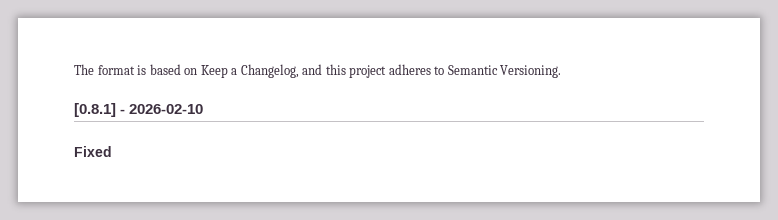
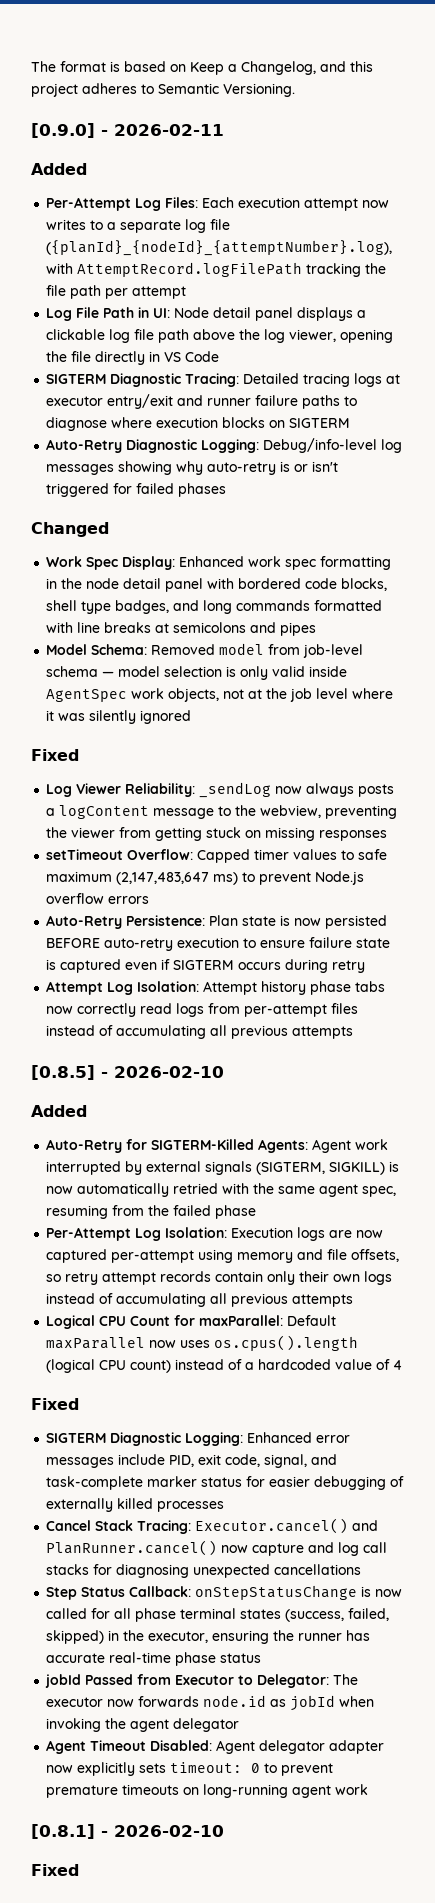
(562, 71) none -> [31,123,224,138] [31,163,87,175] [46,197,390,211] [46,219,231,233] [46,240,393,256] [46,262,387,277] [46,285,187,299] [46,307,367,321] [46,329,394,343] [46,351,220,365] [46,373,401,387] [46,394,358,409] [46,417,351,431] [46,438,403,453] [46,461,339,475] [46,483,227,497] [31,522,109,537] [46,556,392,570] [46,578,388,592] [46,600,383,614] [46,622,317,636] [46,643,364,658] [46,666,348,680] [46,688,394,702] [46,710,192,724] [31,749,79,761] [46,782,395,798] [46,805,398,819] [46,827,388,841] [46,849,388,863] [46,871,365,885] [46,893,150,904] [46,915,388,929] [46,937,391,951] [46,959,366,973] [46,981,386,995] [46,1003,359,1017] [46,1025,354,1039] [31,1065,224,1080] [31,1105,87,1117] [46,1139,389,1153] [46,1161,400,1175] [46,1183,397,1197] [46,1205,257,1219] [46,1227,384,1241] [46,1249,400,1263] [46,1271,393,1285] [46,1293,354,1307] [46,1315,337,1329] [46,1335,359,1351] [46,1359,403,1373] [31,1398,79,1410] [46,1432,351,1446] [46,1454,338,1468] [46,1476,405,1490] [46,1498,225,1512] [46,1518,379,1534] [46,1540,388,1556] [46,1564,362,1578] [46,1585,403,1600] [46,1608,390,1622] [46,1630,371,1644] [46,1652,262,1666] [45,1674,359,1688] [46,1695,375,1711] [46,1718,240,1732] [46,1740,385,1754] [46,1762,334,1776] [46,1784,369,1798] // [0.9.0] - 2026-02-11 // Added // Per-Attempt Log Files: Each execution attempt now writes to a separate log file ({planId}_{nodeId}_{attemptNumber}.log), with AttemptRecord.logFilePath tracking the file path per attempt // Log File Path in UI: Node detail panel displays a clickable log file path above the log viewer, opening the file directly in VS Code // SIGTERM Diagnostic Tracing: Detailed tracing logs at executor entry/exit and runner failure paths to diagnose where execution blocks on SIGTERM // Auto-Retry Diagnostic Logging: Debug/info-level log messages showing why auto-retry is or isn't triggered for failed phases // Changed // Work Spec Display: Enhanced work spec formatting in the node detail panel with bordered code blocks, shell type badges, and long commands formatted with line breaks at semicolons and pipes // Model Schema: Removed model from job-level schema — model selection is only valid inside AgentSpec work objects, not at the job level where it was silently ignored // Fixed // Log Viewer Reliability: _sendLog now always posts a logContent message to the webview, preventing the viewer from getting stuck on missing responses // setTimeout Overflow: Capped timer values to safe maximum (2,147,483,647 ms) to prevent Node.js overflow errors // Auto-Retry Persistence: Plan state is now persisted BEFORE auto-retry execution to ensure failure state is captured even if SIGTERM occurs during retry // Attempt Log Isolation: Attempt history phase tabs now correctly read logs from per-attempt files instead of accumulating all previous attempts // [0.8.5] - 2026-02-10 // Added // Auto-Retry for SIGTERM-Killed Agents: Agent work interrupted by external signals (SIGTERM, SIGKILL) is now automatically retried with the same agent spec, resuming from the failed phase // Per-Attempt Log Isolation: Execution logs are now captured per-attempt using memory and file offsets, so retry attempt records contain only their own logs instead of accumulating all previous attempts // Logical CPU Count for maxParallel: Default maxParallel now uses os.cpus().length (logical CPU count) instead of a hardcoded value of 4 // Fixed // SIGTERM Diagnostic Logging: Enhanced error messages include PID, exit code, signal, and task-complete marker status for easier debugging of externally killed processes // Cancel Stack Tracing: Executor.cancel() and PlanRunner.cancel() now capture and log call stacks for diagnosing unexpected cancellations // Step Status Callback: onStepStatusChange is now called for all phase terminal states (success, failed, skipped) in the executor, ensuring the runner has accurate real-time phase status // jobId Passed from Executor to Delegator: The executor now forwards node.id as jobId when invoking the agent delegator // Agent Timeout Disabled: Agent delegator adapter now explicitly sets timeout: 0 to prevent premature timeouts on long-running agent work

